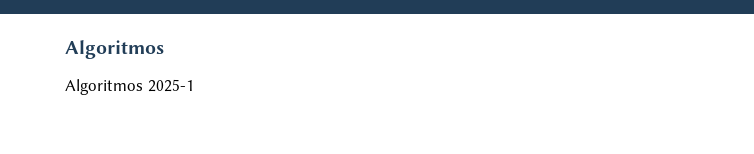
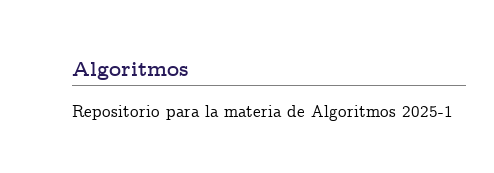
(164, 49) none -> [72,105,305,120] Repositorio para la materia de

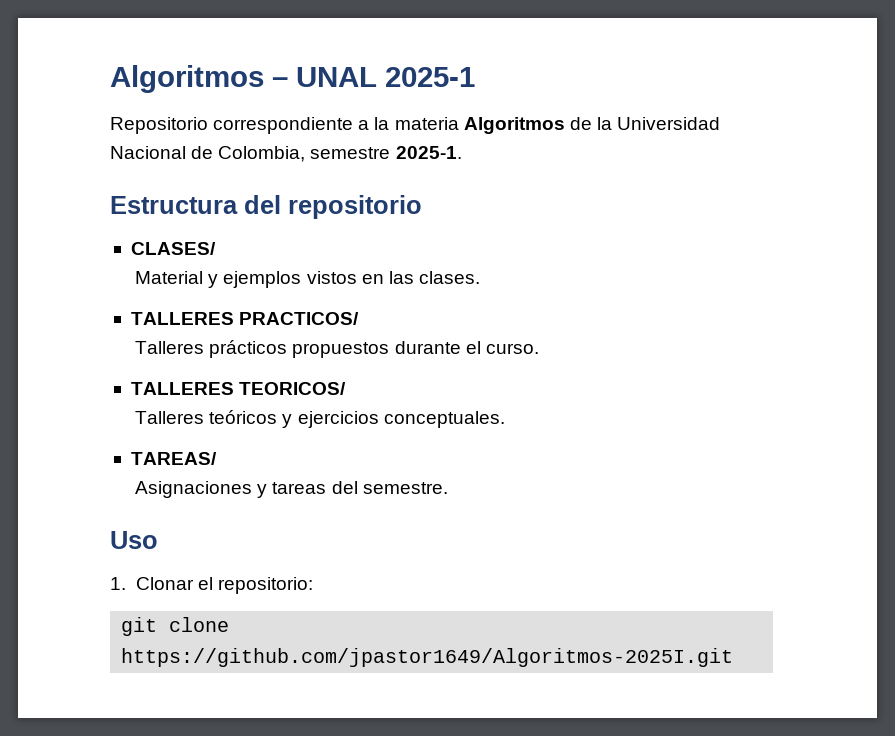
[72,62,189,80] [72,105,453,121] Algoritmos // Repositorio para la materia de Algoritmos 2025-1 -> [110,65,475,93] [110,117,721,134] [110,146,462,162] [110,195,422,219] [130,242,216,255] [135,271,480,288] [130,312,360,325] [135,340,539,358] [130,382,347,395] [135,410,505,428] [130,452,217,465] [135,481,448,498] [110,531,158,549] [110,577,313,594] [121,617,230,636] [121,648,734,667] Algoritmos – UNAL 2025-1 // Repositorio correspondiente a la materia Algoritmos de la Universidad Nacional de Colombia, semestre 2025-1. // Estructura del repositorio // CLASES/ // Material y ejemplos vistos en las clases. // TALLERES PRACTICOS/ // Talleres prácticos propuestos durante el curso. // TALLERES TEORICOS/ // Talleres teóricos y ejercicios conceptuales. // TAREAS/ // Asignaciones y tareas del semestre. // Uso // 1. Clonar el repositorio: // git clone https://github.com/jpastor1649/Algoritmos-2025I.git

